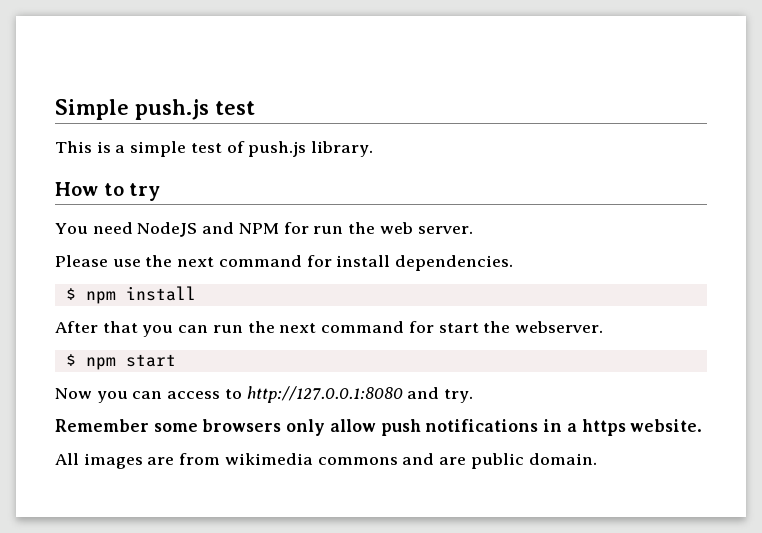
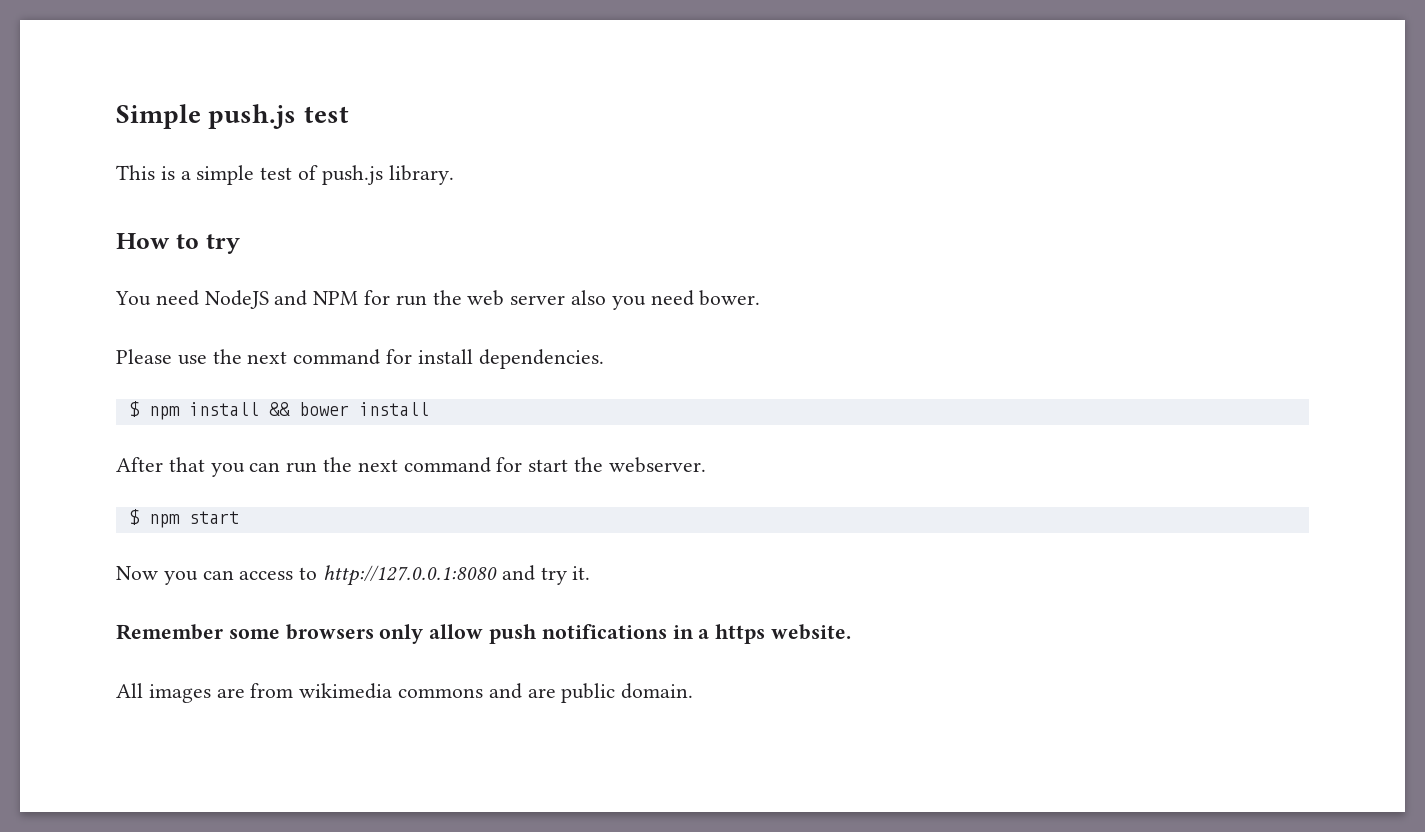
[417,226,473,234] server. -> [510,290,761,310] server also you need bower.
(196, 293) none -> [268,402,429,416] && bower install
[444,389,474,403] try. -> [540,566,591,585] try it.

